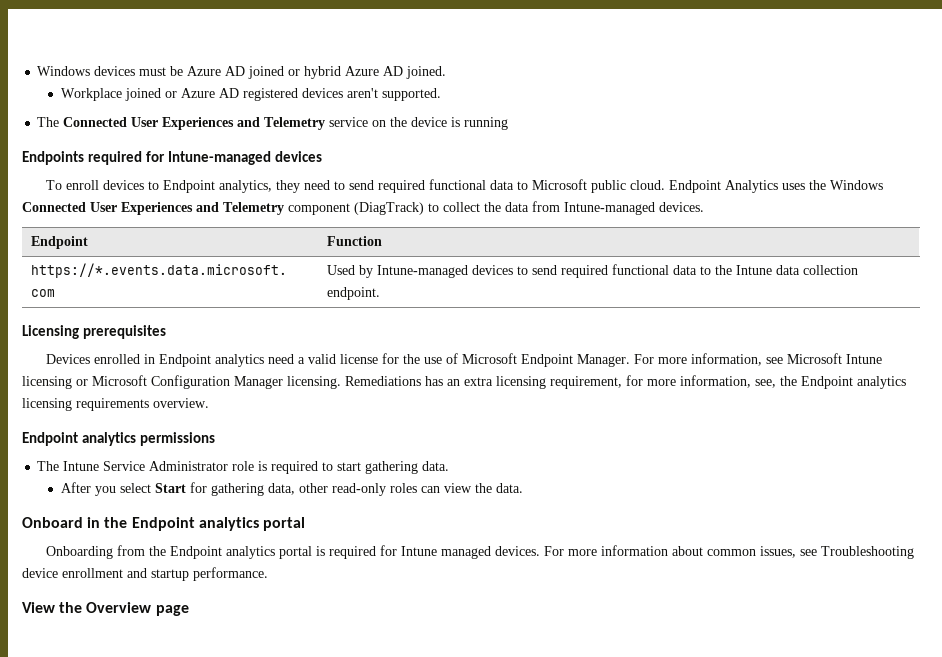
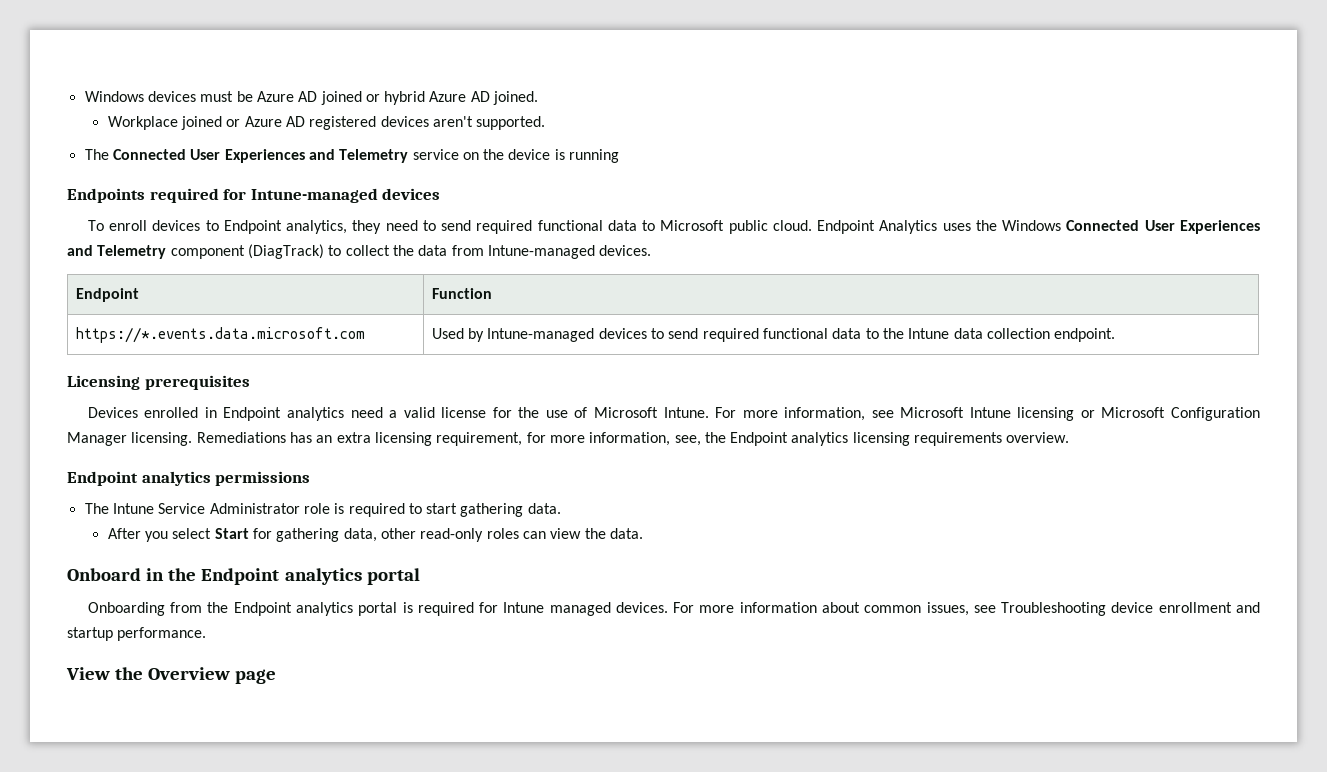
[520,354,630,367] Endpoint Manager. -> [663,407,709,418] Intune.

